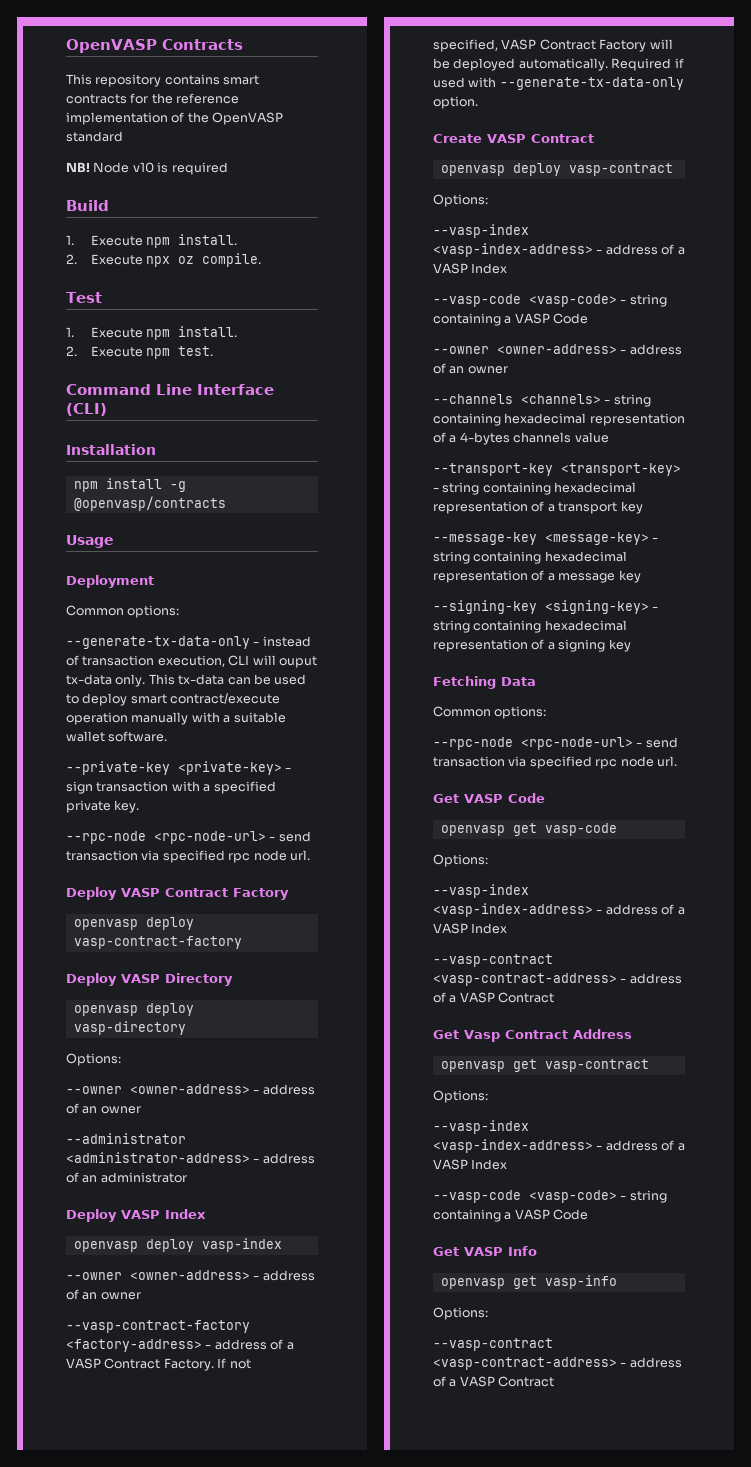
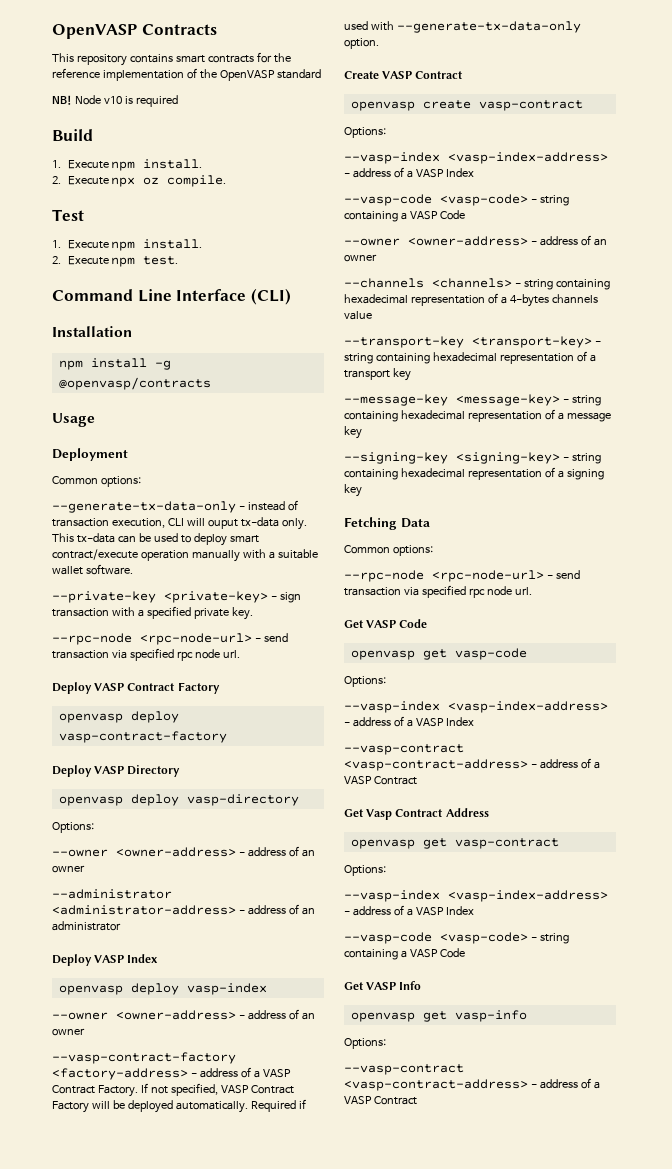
[512,163,561,176] deploy -> [422,100,471,109] create

